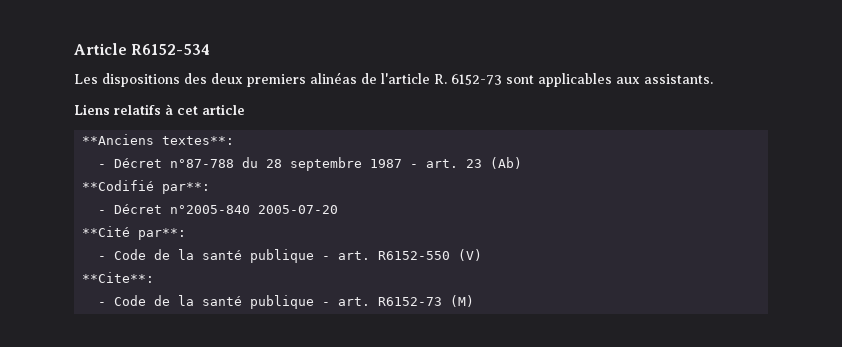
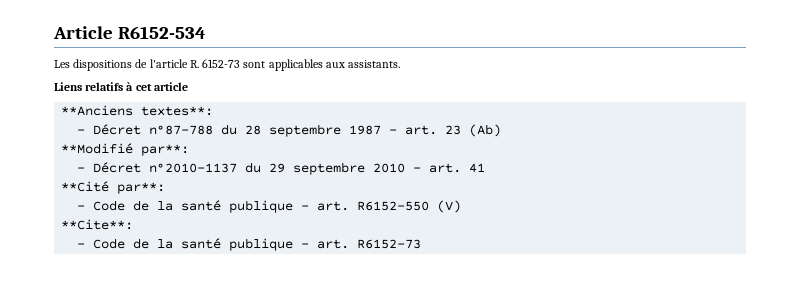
[184,72,357,87] des deux premiers alinéas -> (133, 65) none
[82,180,155,191] **Codifié -> [61,143,134,154] **Modifié
[170,205,339,214] n°2005-840 2005-07-20 -> [149,162,486,175] n°2010-1137 du 29 septembre 2010 - art. 41
[450,295,475,307] (M) -> (422, 244) none

